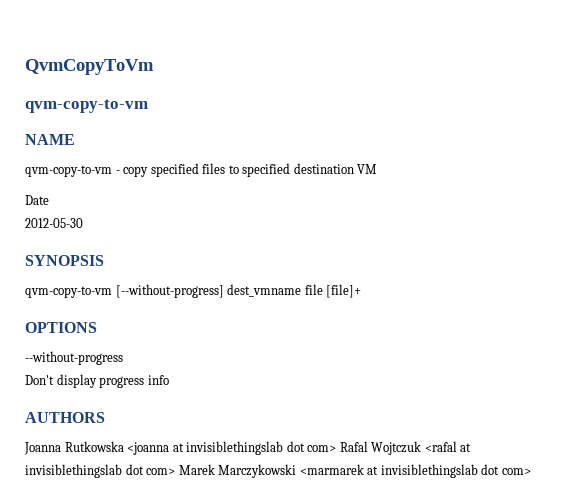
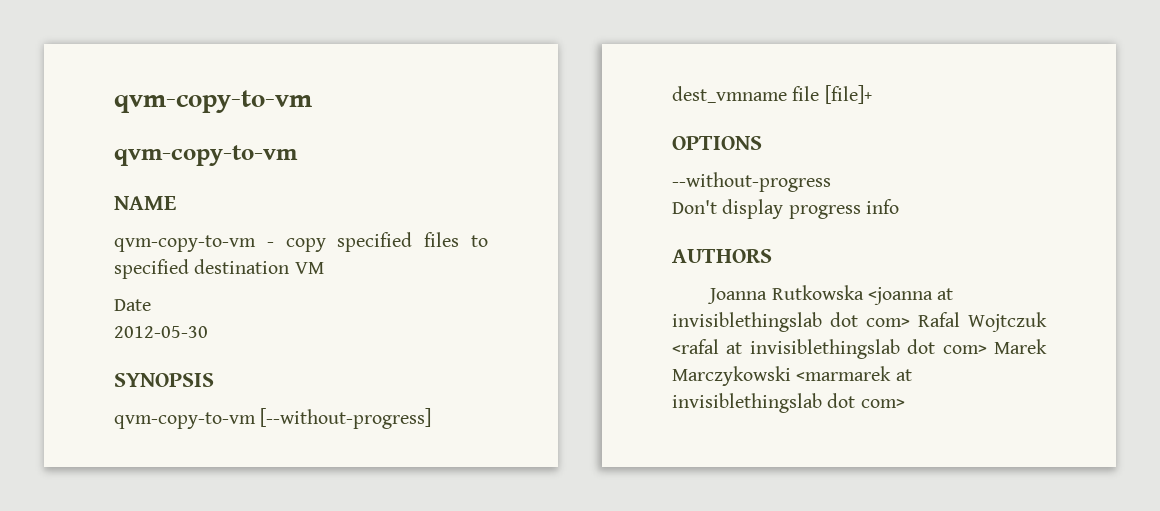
[25,59,154,75] QvmCopyToVm -> [114,90,312,113] qvm-copy-to-vm

